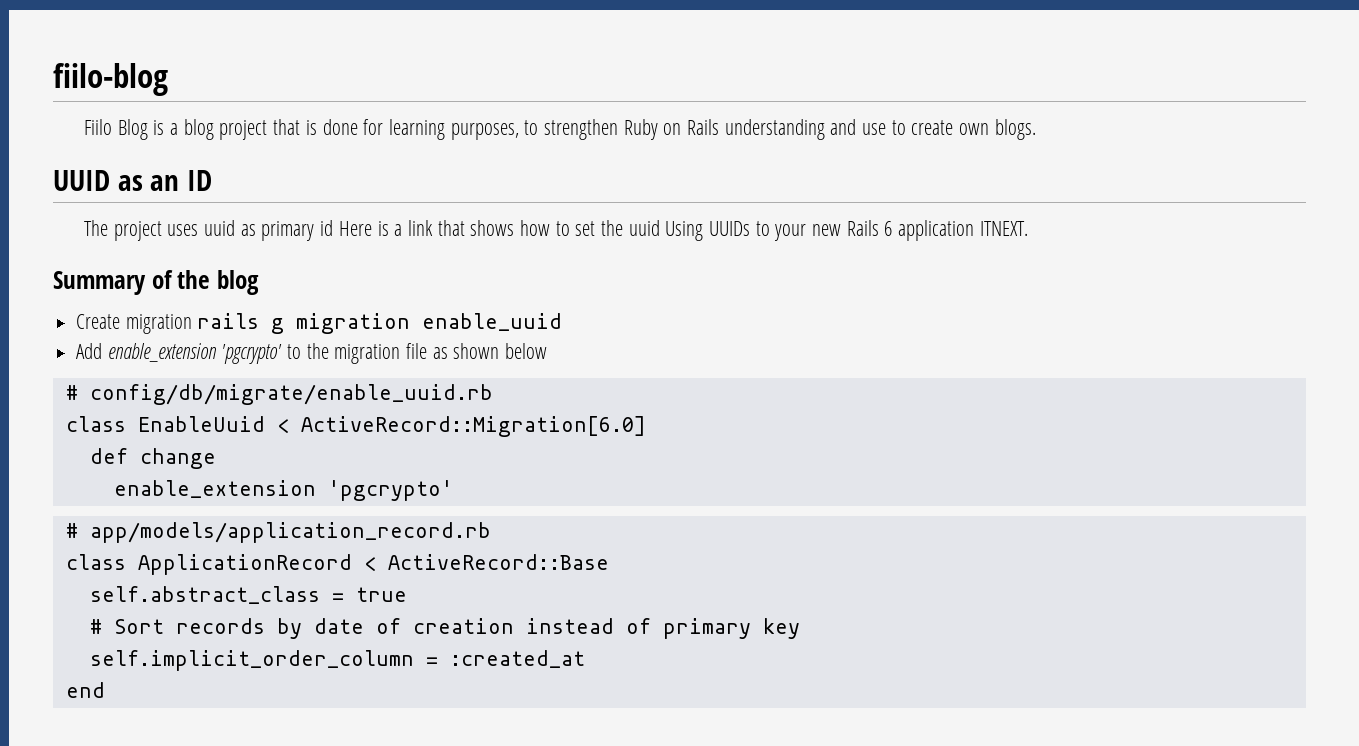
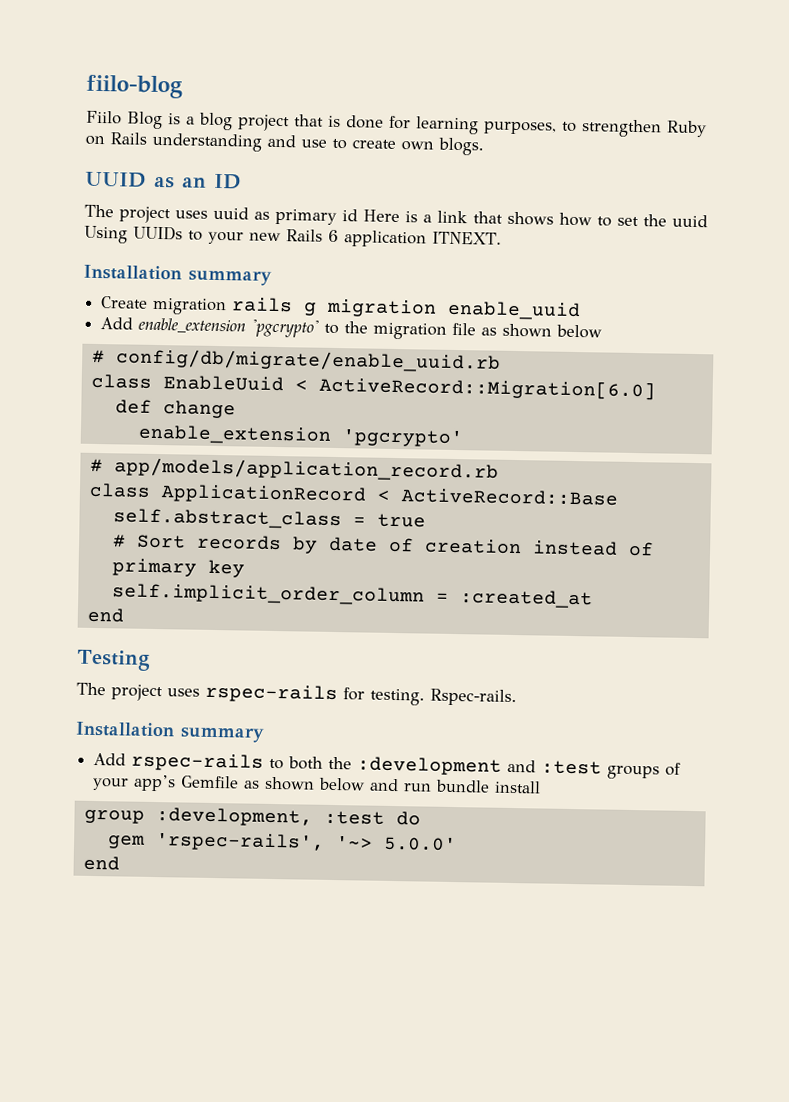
[53,270,259,295] Summary of the blog -> [83,264,272,286] Installation summary
(105, 690) none -> [76,649,151,671] [76,682,517,707] [75,721,265,743] [93,752,682,780] [92,774,542,794] [83,807,421,827] [106,832,457,852] [82,855,120,871] // Testing // The project uses rspec-rails for testing. Rspec-rails. // Installation summary // Add rspec-rails to both the :development and :test groups of your app’s Gemfile as shown below and run bundle install // group :development, :test do // gem 'rspec-rails', '~> 5.0.0' // end

